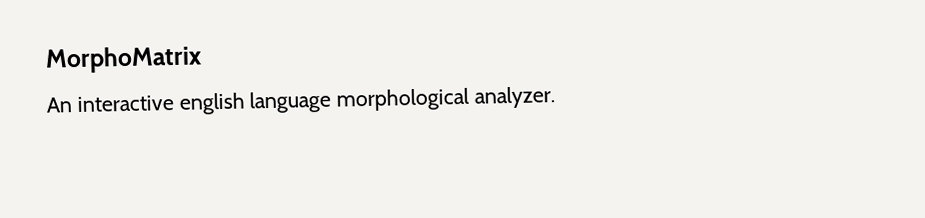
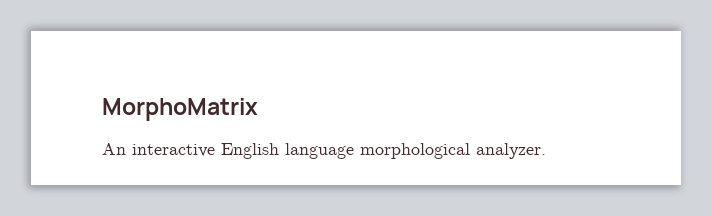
[178,92,246,115] english -> [221,143,279,159] English

